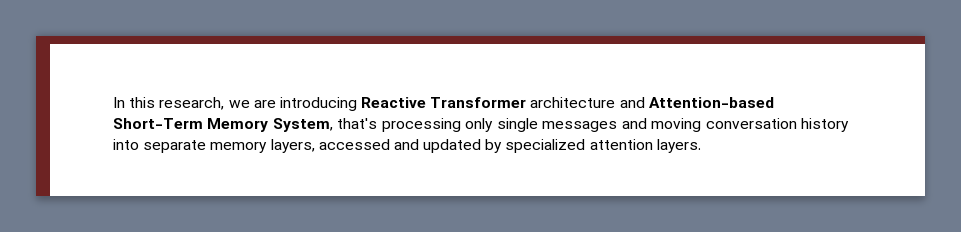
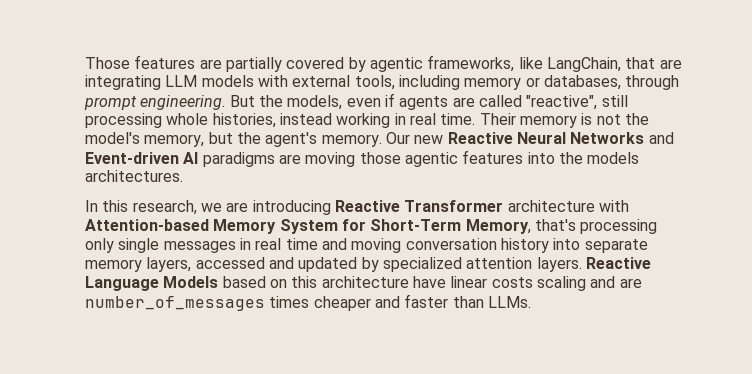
(113, 102) none -> [85,55,682,72] [85,75,680,90] [84,93,628,110] [85,113,649,128] [85,132,674,147] [85,150,640,167] [85,170,183,182] Those features are partially covered by agentic frameworks, like LangChain, that are integrating LLM models with external tools, including memory or databases, through prompt engineering. But the models, even if agents are called "reactive", still processing whole histories, instead working in real time. Their memory is not the model's memory, but the agent's memory. Our new Reactive Neural Networks and Event-driven AI paradigms are moving those agentic features into the models architectures. //
[619,97,774,108] [113,118,333,132] and Attention-based Short-Term Memory System, -> [598,200,629,212] [85,219,531,234] with Attention-based Memory System for Short-Term Memory,
(618, 126) none -> [239,238,318,250] in real time
(701, 146) none -> [585,257,651,269] [85,276,642,291] [85,294,531,311] Reactive Language Models based on this architecture have linear costs scaling and are number_of_messages times cheaper and faster than LLMs.

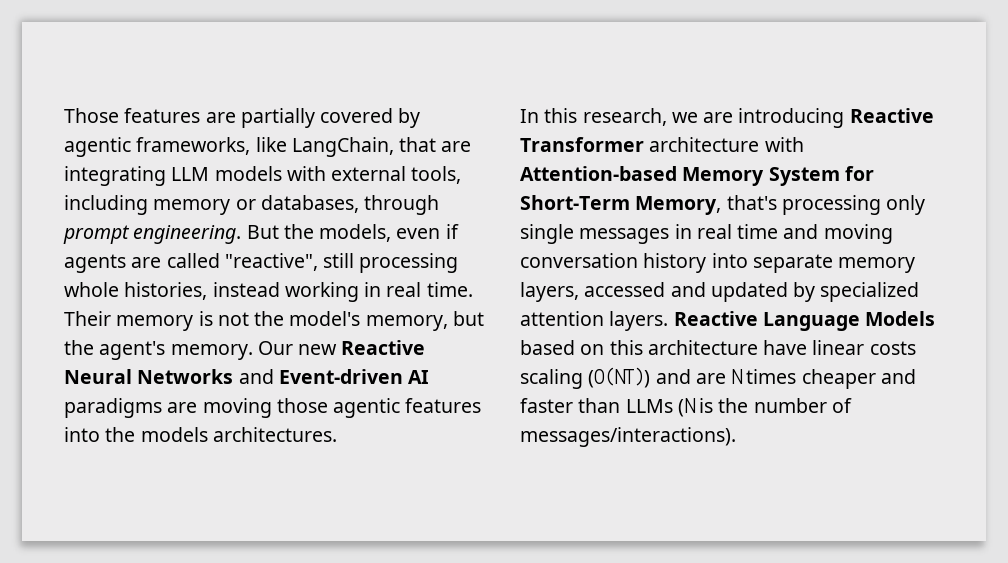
(586, 283) none -> [588,367,651,388] (O(NT))
[85,296,265,311] number_of_messages -> [731,369,744,384] N
[487,296,531,308] LLMs. -> [625,398,852,417] [520,427,736,447] LLMs (N is the number of messages/interactions).

